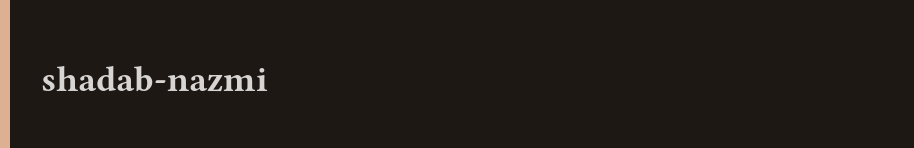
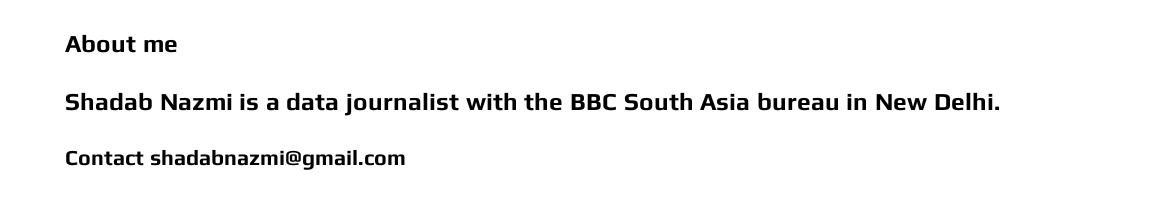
[41,66,268,92] shadab-nazmi -> [65,34,178,53] [65,92,1000,116] [65,149,406,170] About me // Shadab Nazmi is a data journalist with the BBC South Asia bureau in New Delhi. // Contact shadabnazmi@gmail.com

